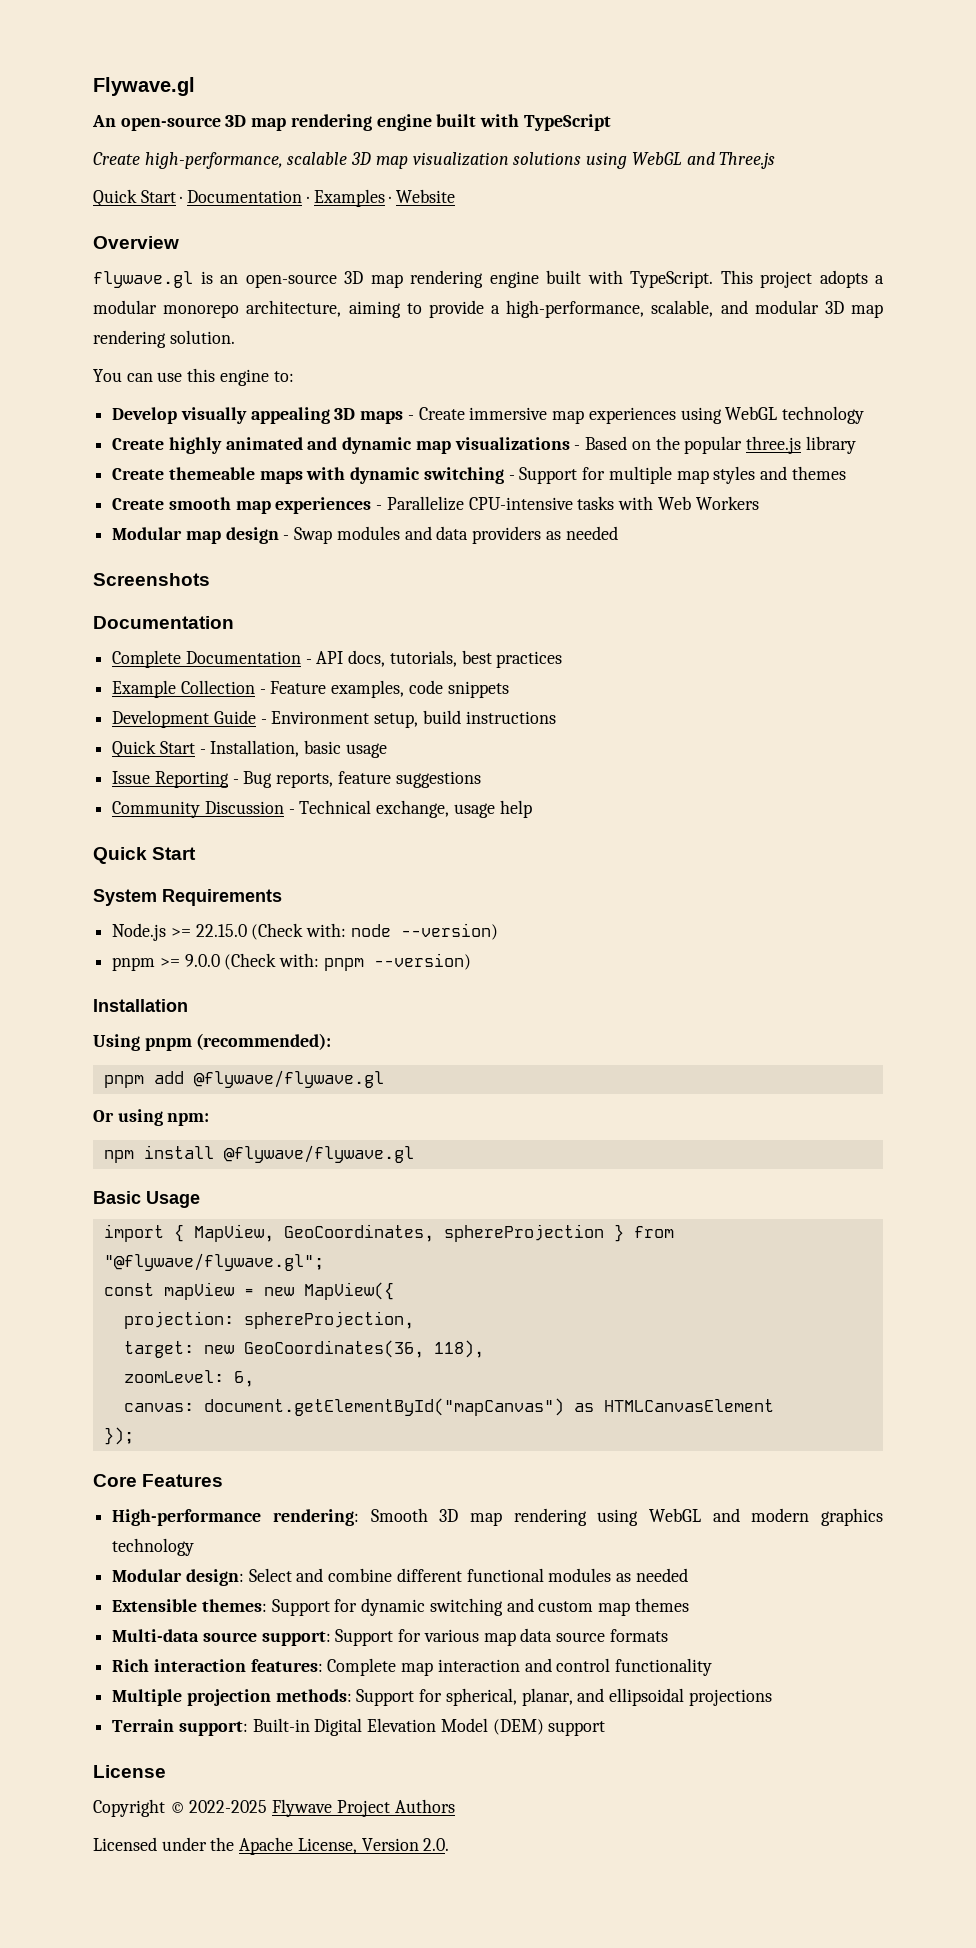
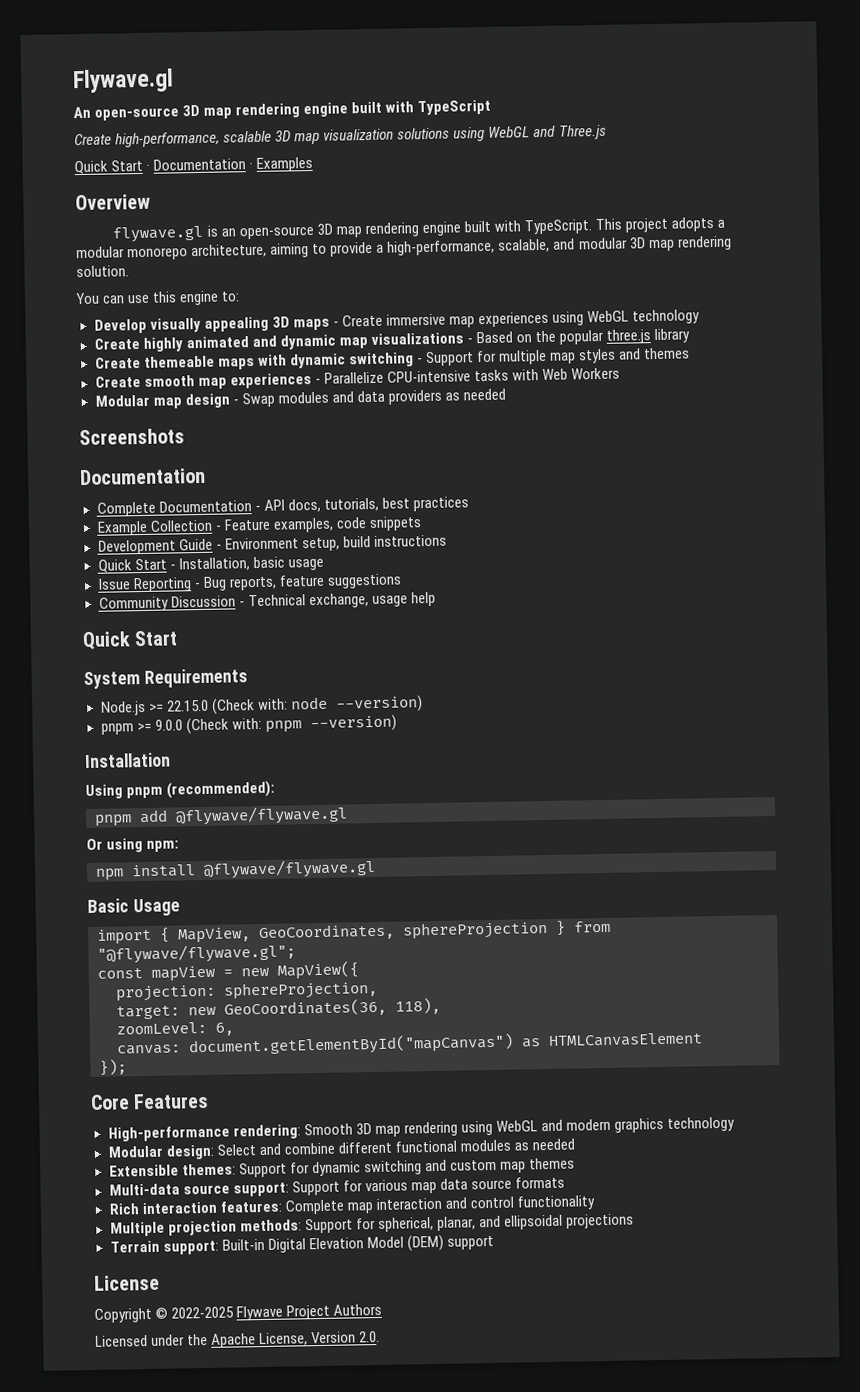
[389,189,456,203] · Website -> (314, 164) none

